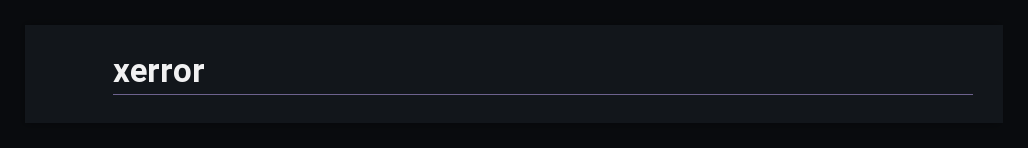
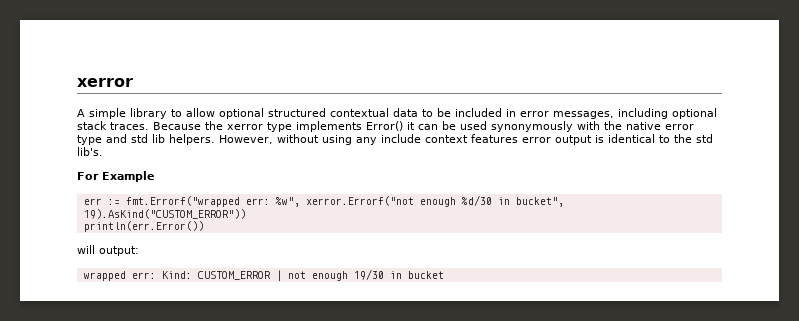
[113,64,205,82] xerror -> [77,78,133,87] [77,108,717,119] [77,121,694,132] [77,134,713,145] [77,147,103,156] [77,171,154,182] [83,195,564,207] [83,209,246,219] [83,221,204,232] [77,245,139,256] [83,269,444,281] xerror // A simple library to allow optional structured contextual data to be included in error messages, including optional stack traces. Because the xerror type implements Error() it can be used synonymously with the native error type and std lib helpers. However, without using any include context features error output is identical to the std lib's. // For Example // err := fmt.Errorf("wrapped err: %w", xerror.Errorf("not enough %d/30 in bucket", 19).AsKind("CUSTOM_ERROR")) // println(err.Error()) // will output: // wrapped err: Kind: CUSTOM_ERROR | not enough 19/30 in bucket

